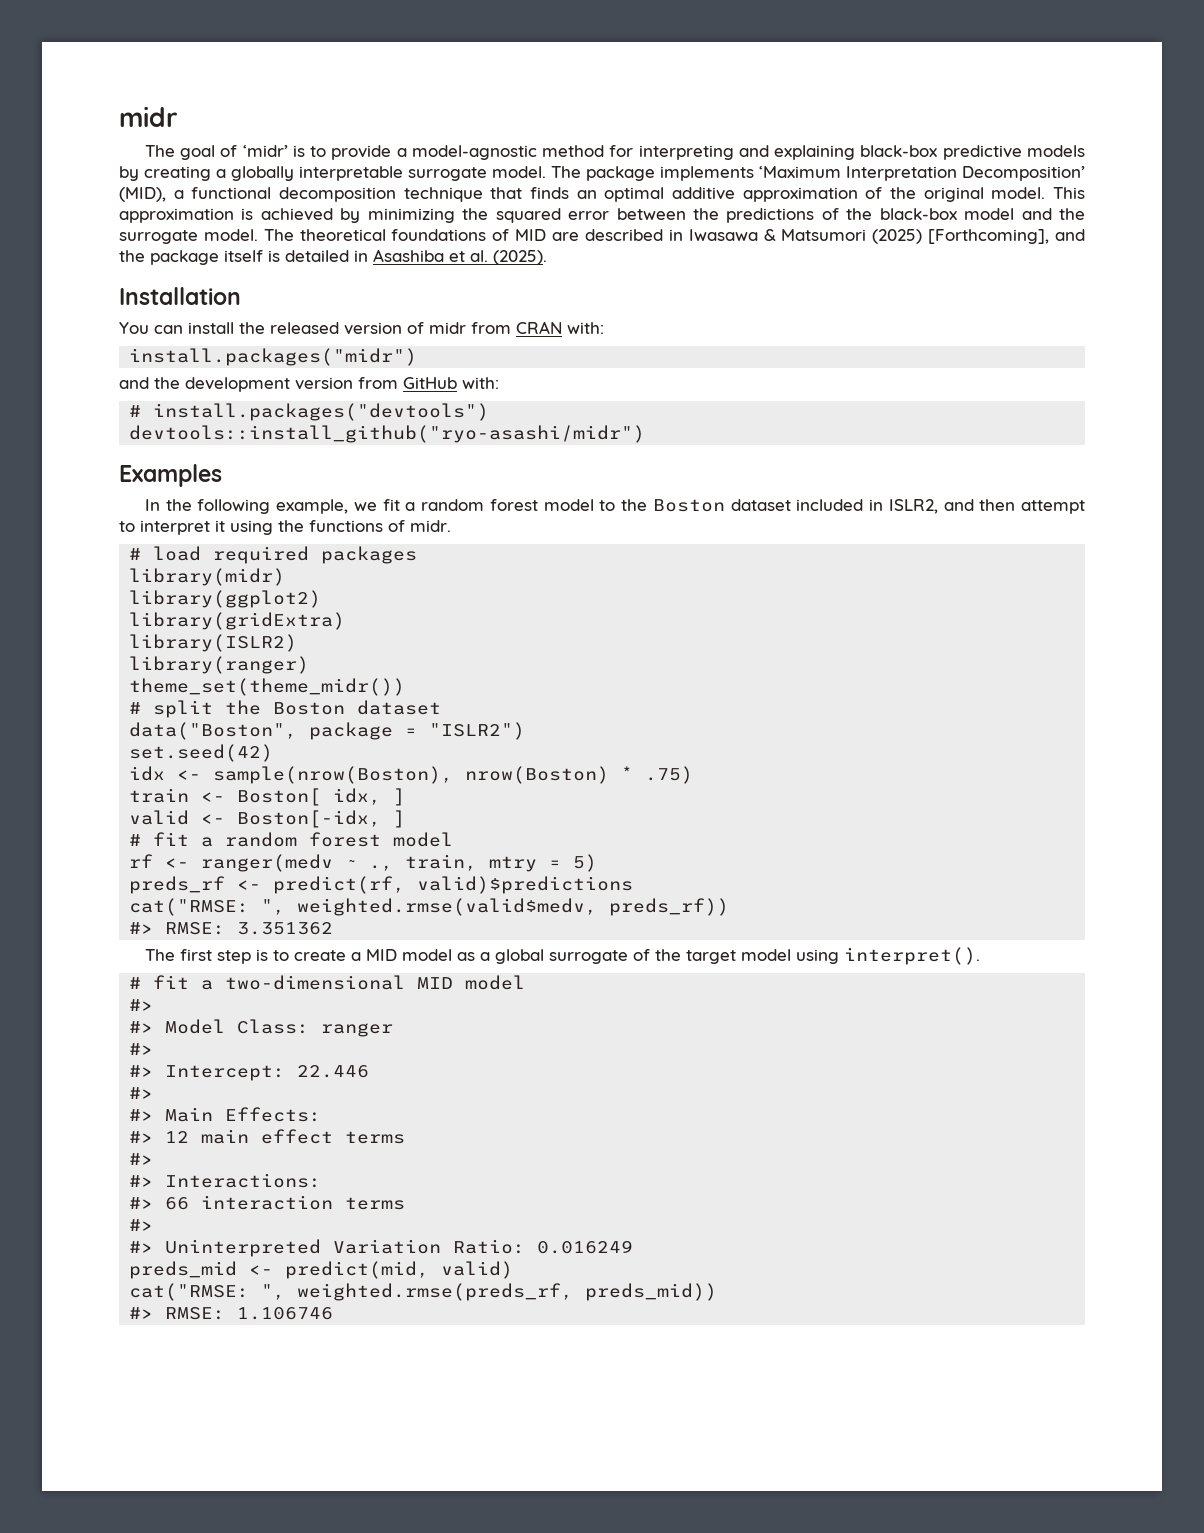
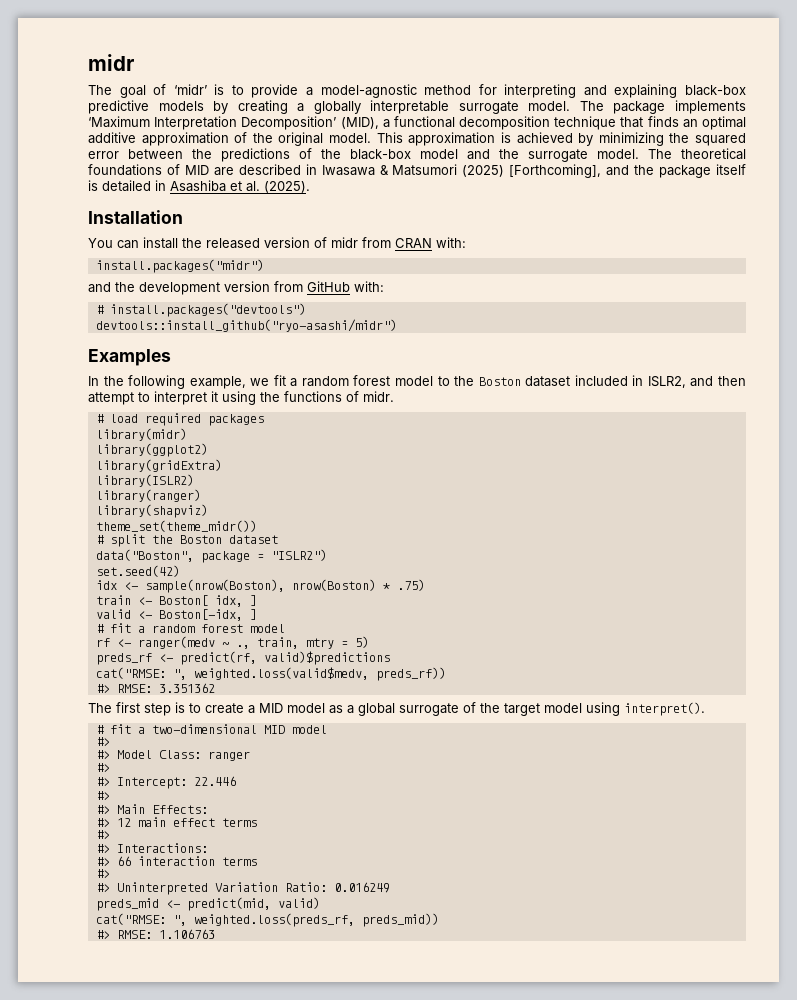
(310, 665) none -> [95,504,208,518] // library(shapviz)
[297,898,598,916] weighted.rmse(valid$medv, -> [193,667,369,680] weighted.loss(valid$medv,
[297,1283,574,1301] weighted.rmse(preds_rf, -> [193,913,355,927] weighted.loss(preds_rf,
[237,1307,334,1320] 1.106746 -> [158,929,215,939] 1.106763

